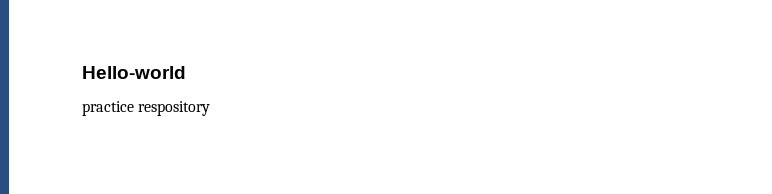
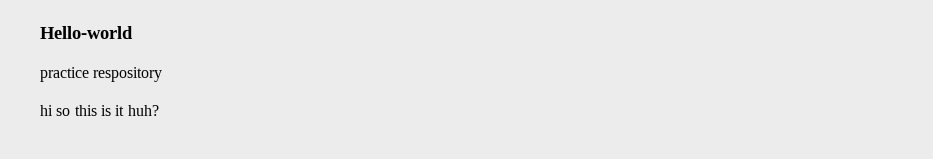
(211, 108) none -> [40,105,159,116] // hi so this is it huh?

